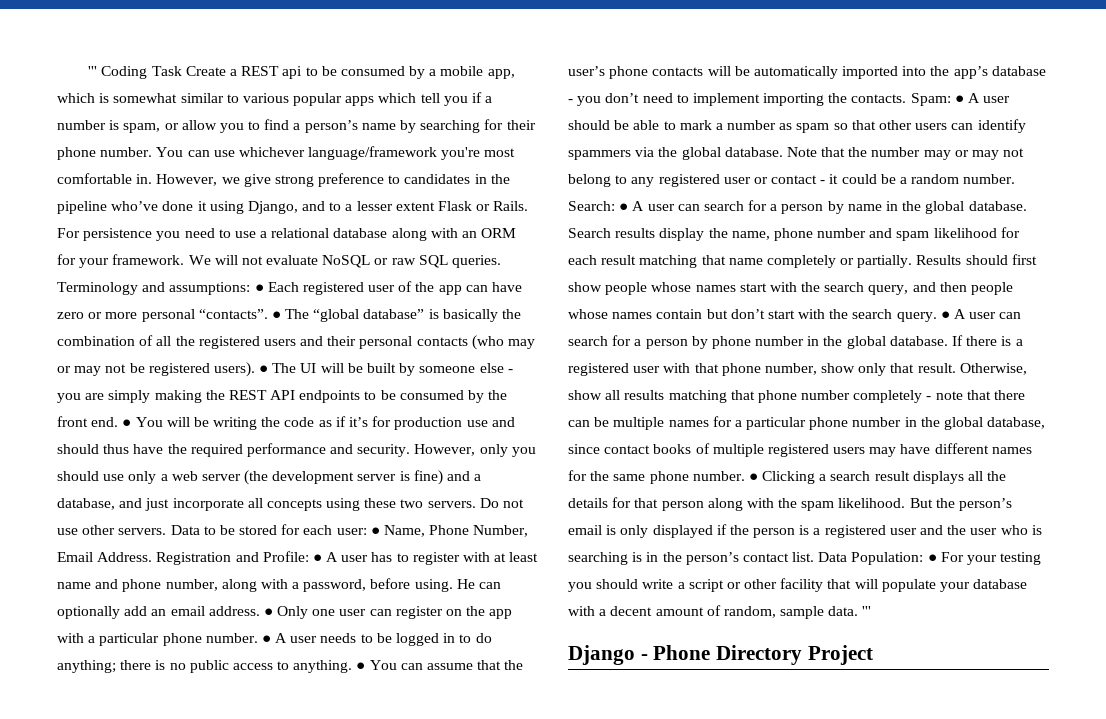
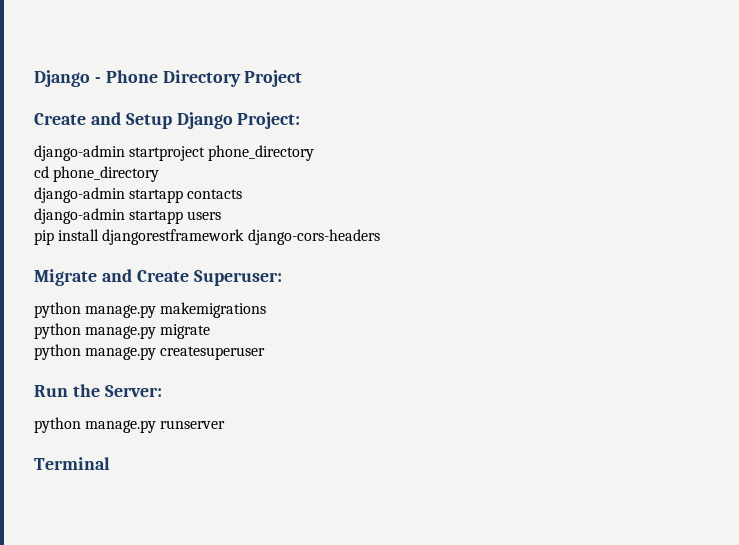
[88,66,515,79] [57,92,493,106] [57,119,536,133] [57,146,516,160] [57,173,510,187] [57,201,529,214] [57,228,517,241] [57,254,502,268] [57,281,523,295] [57,309,522,322] [57,335,536,350] [57,362,513,377] [57,390,508,403] [57,416,515,430] [57,443,536,457] [57,470,482,485] [57,498,525,511] [57,524,529,537] [57,551,539,565] [57,578,502,592] [57,606,513,619] [57,633,492,646] [57,660,524,673] [568,66,1046,79] [568,93,1011,106] [568,119,1026,133] [568,147,1025,160] [568,174,1016,187] [568,200,1027,214] [568,227,1020,241] [568,254,1037,268] [568,282,1014,295] [568,309,1022,322] [568,335,1023,349] [568,363,1027,376] [568,390,1026,403] [568,416,1046,430] [568,443,1032,457] [568,470,1007,484] [568,497,1013,511] [568,524,1042,538] [568,552,1042,565] [568,578,1028,592] [568,605,872,619] ''' Coding Task Create a REST api to be consumed by a mobile app, which is somewhat similar to various popular apps which tell you if a number is spam, or allow you to find a person’s name by searching for their phone number. You can use whichever language/framework you're most comfortable in. However, we give strong preference to candidates in the pipeline who’ve done it using Django, and to a lesser extent Flask or Rails. For persistence you need to use a relational database along with an ORM for your framework. We will not evaluate NoSQL or raw SQL queries. Terminology and assumptions: ● Each registered user of the app can have zero or more personal “contacts”. ● The “global database” is basically the combination of all the registered users and their personal contacts (who may or may not be registered users). ● The UI will be built by someone else - you are simply making the REST API endpoints to be consumed by the front end. ● You will be writing the code as if it’s for production use and should thus have the required performance and security. However, only you should use only a web server (the development server is fine) and a database, and just incorporate all concepts using these two servers. Do not use other servers. Data to be stored for each user: ● Name, Phone Number, Email Address. Registration and Profile: ● A user has to register with at least name and phone number, along with a password, before using. He can optionally add an email address. ● Only one user can register on the app with a particular phone number. ● A user needs to be logged in to do anything; there is no public access to anything. ● You can assume that the user’s phone contacts will be automatically imported into the app’s database - you don’t need to implement importing the contacts. Spam: ● A user should be able to mark a number as spam so that other users can identify spammers via the global database. Note that the number may or may not belong to any registered user or contact - it could be a random number. Search: ● A user can search for a person by name in the global database. Search results display the name, phone number and spam likelihood for each result matching that name completely or partially. Results should first show people whose names start with the search query, and then people whose names contain but don’t start with the search query. ● A user can search for a person by phone number in the global database. If there is a registered user with that phone number, show only that result. Otherwise, show all results matching that phone number completely - note that there can be multiple names for a particular phone number in the global database, since contact books of multiple registered users may have different names for the same phone number. ● Clicking a search result displays all the details for that person along with the spam likelihood. But the person’s email is only displayed if the person is a registered user and the user who is searching is in the person’s contact list. Data Population: ● For your testing you should write a script or other facility that will populate your database with a decent amount of random, sample data. ''' // -> (34, 78) none
(873, 655) none -> [34,112,301,129] [34,145,315,161] [34,166,160,182] [34,187,243,203] [34,208,222,224] [34,229,380,245] [34,269,282,286] [34,302,267,318] [34,323,211,339] [34,344,266,360] [34,384,162,397] [34,417,226,433] [34,457,110,470] // Create and Setup Django Project: // django-admin startproject phone_directory // cd phone_directory // django-admin startapp contacts // django-admin startapp users // pip install djangorestframework django-cors-headers // Migrate and Create Superuser: // python manage.py makemigrations // python manage.py migrate // python manage.py createsuperuser // Run the Server: // python manage.py runserver // Terminal

